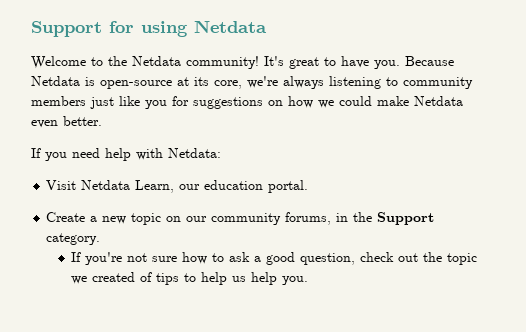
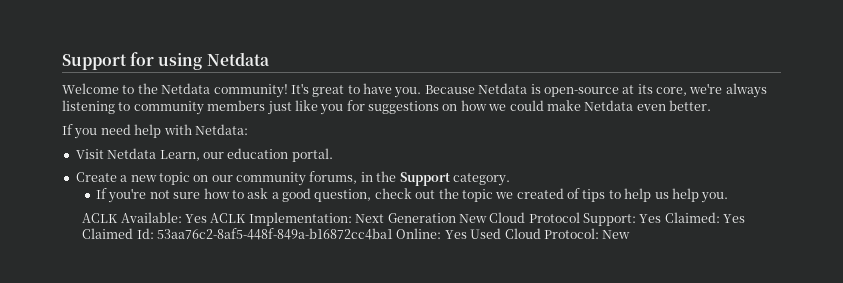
(309, 280) none -> [82,212,746,226] [82,228,631,240] // ACLK Available: Yes ACLK Implementation: Next Generation New Cloud Protocol Support: Yes Claimed: Yes Claimed Id: 53aa76c2-8af5-448f-849a-b16872cc4ba1 Online: Yes Used Cloud Protocol: New

